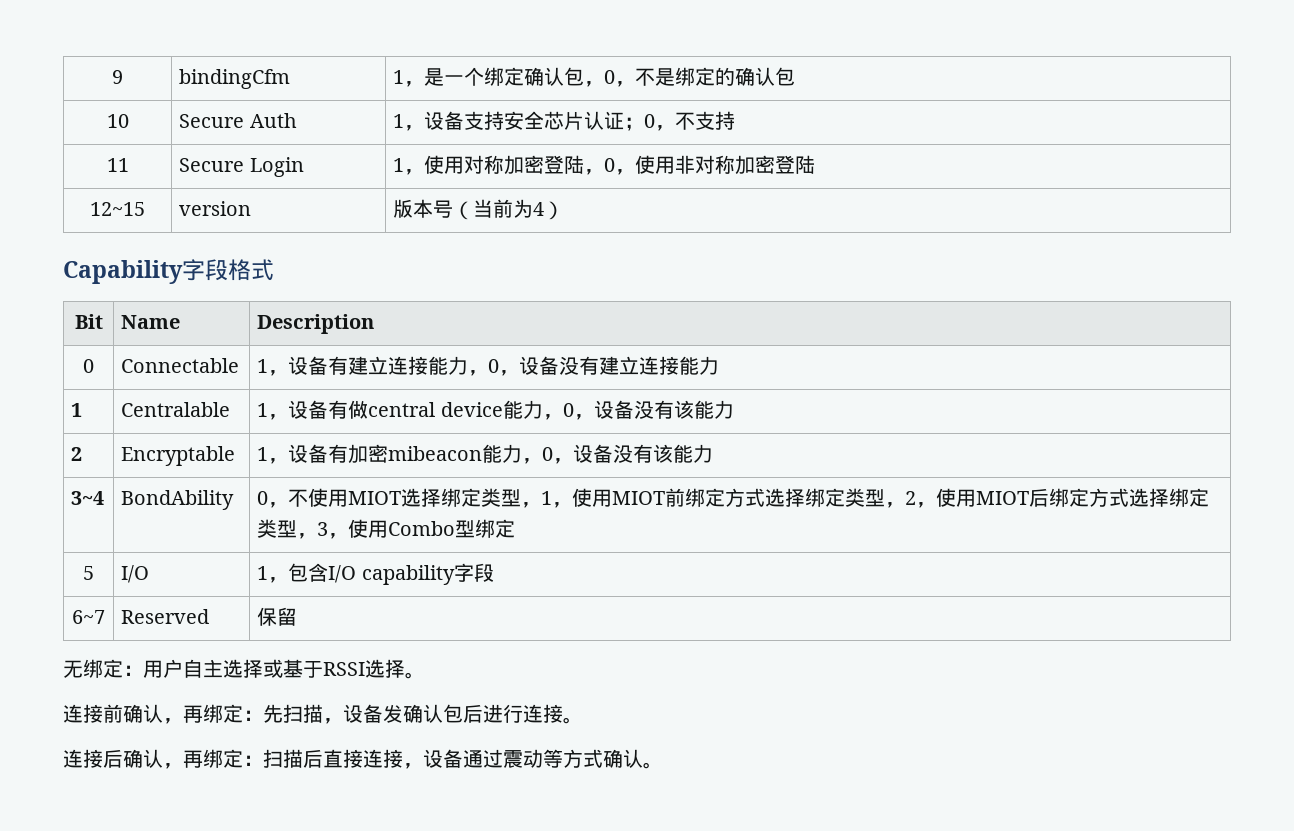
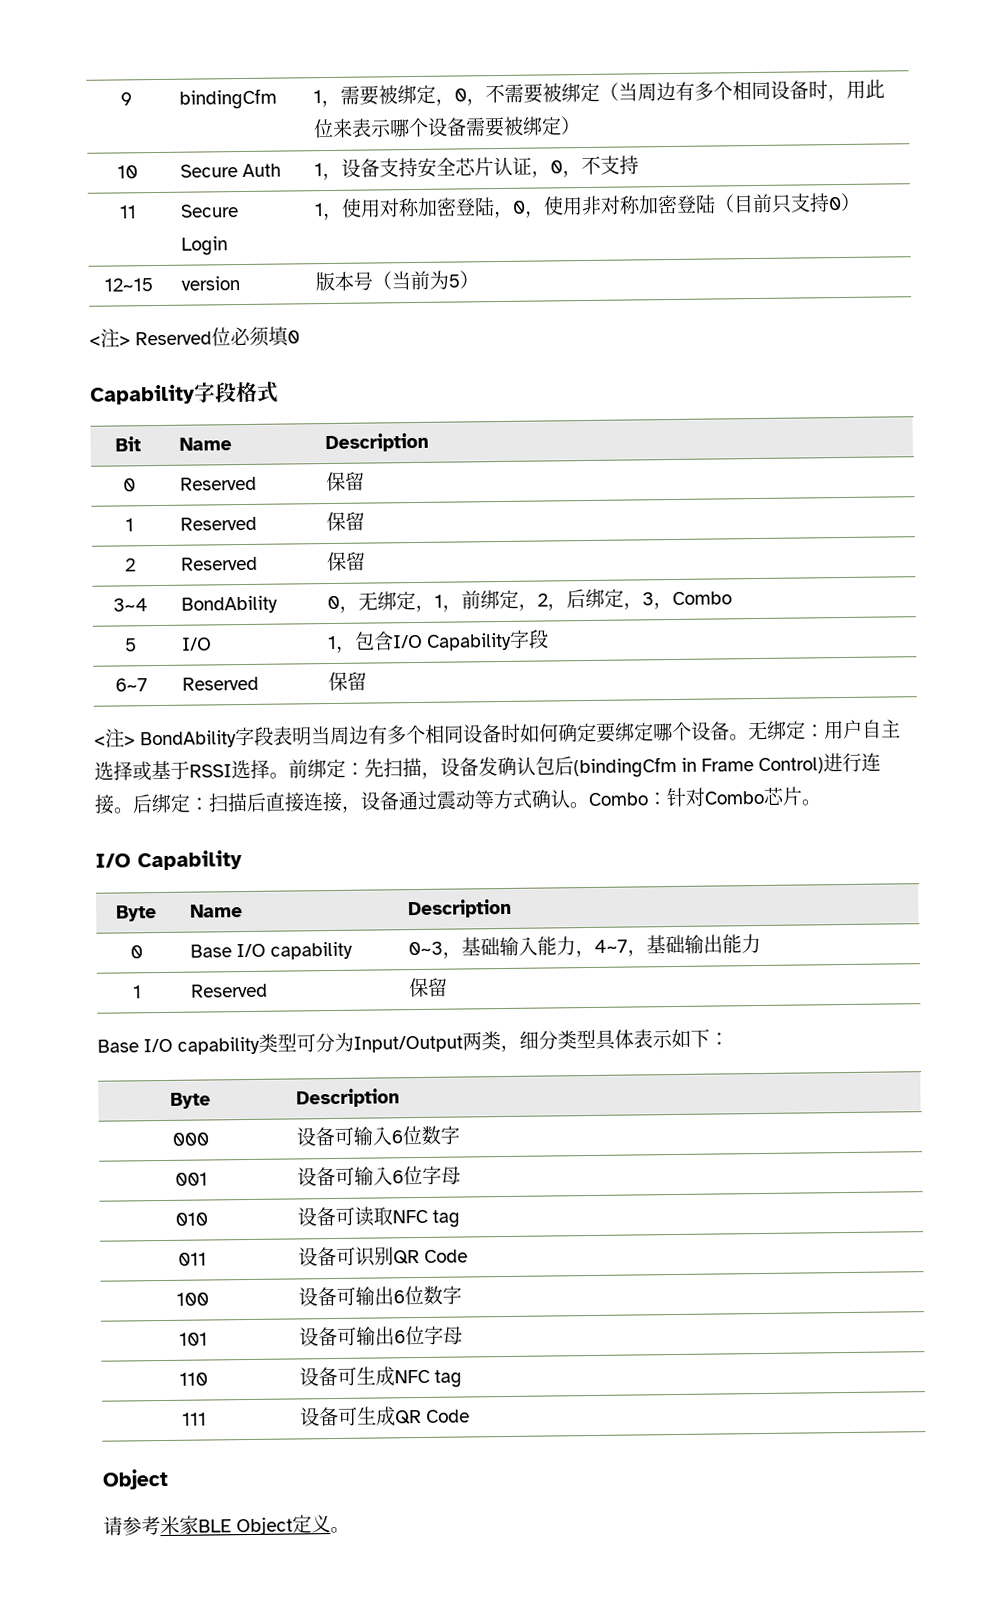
[424,67,796,87] 是一个绑定确认包，0，不是绑定的确认包 -> [339,79,885,106] [312,116,581,139] 需要被绑定，0，不需要被绑定（当周边有多个相同设备时，用此位来表示哪个设备需要被绑定）
[624,117,645,131] ； -> [530,170,551,178] ，
(816, 164) none -> [713,192,861,214] （目前只支持0）
[533,201,565,220] 4） -> [447,270,479,289] [89,326,301,348] 5） // <注> Reserved位必须填0
[121,358,240,373] [257,356,720,376] [71,403,83,417] [121,402,231,417] [257,400,734,420] [71,447,83,461] [121,446,236,466] [257,444,714,464] [71,491,105,505] [121,490,235,510] [257,488,1210,508] [257,519,298,538] Connectable | 1，设备有建立连接能力，0，设备没有建立连接能力 // 1 | Centralable | 1，设备有做central device能力，0，设备没有该能力 // 2 | Encryptable | 1，设备有加密mibeacon能力，0，设备没有该能力 // 3~4 | BondAbility | 0，不使用MIOT选择绑定类型，1，使用MIOT前绑定方式选择绑定类型，2，使用MIOT后绑定方式选择绑定类型 -> [179,476,257,491] [325,471,365,492] [124,518,134,532] [179,516,257,531] [325,511,365,532] [124,558,136,572] [180,556,258,571] [326,551,366,572] [112,598,148,612] [180,595,278,614] [326,588,624,613] Reserved | 保留 // 1 | Reserved | 保留 // 2 | Reserved | 保留 // 3~4 | BondAbility | 0，无绑定，1，前绑定，2，后绑定
[348,519,516,538] 使用Combo型绑定 -> [671,591,732,606] Combo
[361,565,455,585] capability -> [426,632,513,651] Capability
(298, 616) none -> [94,721,750,749] <注> BondAbility字段表明当周边有多个相同设备时如何确定要绑定哪个设备。
[63,704,203,724] // 连接前确认，再 -> [288,759,308,779] 前
(483, 713) none -> [573,756,825,779] (bindingCfm in Frame Control)
[63,749,203,769] // 连接后确认，再 -> [132,794,153,814] 后
(663, 765) none -> [588,786,822,808] [95,850,242,871] [116,905,157,922] [189,904,243,918] [407,898,512,919] [130,945,143,959] [189,941,354,960] [407,933,761,959] [133,985,142,999] [190,983,268,998] [407,977,448,998] [97,1028,730,1055] [170,1092,211,1109] [295,1088,400,1108] [172,1132,209,1146] [295,1125,460,1147] [175,1172,208,1186] [296,1165,461,1187] [175,1212,208,1226] [296,1206,461,1228] [178,1252,207,1266] [297,1246,469,1267] [176,1292,209,1306] [297,1285,462,1307] [179,1332,208,1346] [298,1325,463,1347] [179,1372,208,1386] [298,1366,463,1388] [182,1412,207,1426] [299,1406,471,1427] [102,1468,168,1490] [103,1514,351,1536] Combo：针对Combo芯片。 // I/O Capability // Byte | Name | Description // 0 | Base I/O capability | 0~3，基础输入能力，4~7，基础输出能力 // 1 | Reserved | 保留 // Base I/O capability类型可分为Input/Output两类，细分类型具体表示如下： // Byte | Description // 000 | 设备可输入6位数字 // 001 | 设备可输入6位字母 // 010 | 设备可读取NFC tag // 011 | 设备可识别QR Code // 100 | 设备可输出6位数字 // 101 | 设备可输出6位字母 // 110 | 设备可生成NFC tag // 111 | 设备可生成QR Code // Object // 请参考米家BLE Object定义。

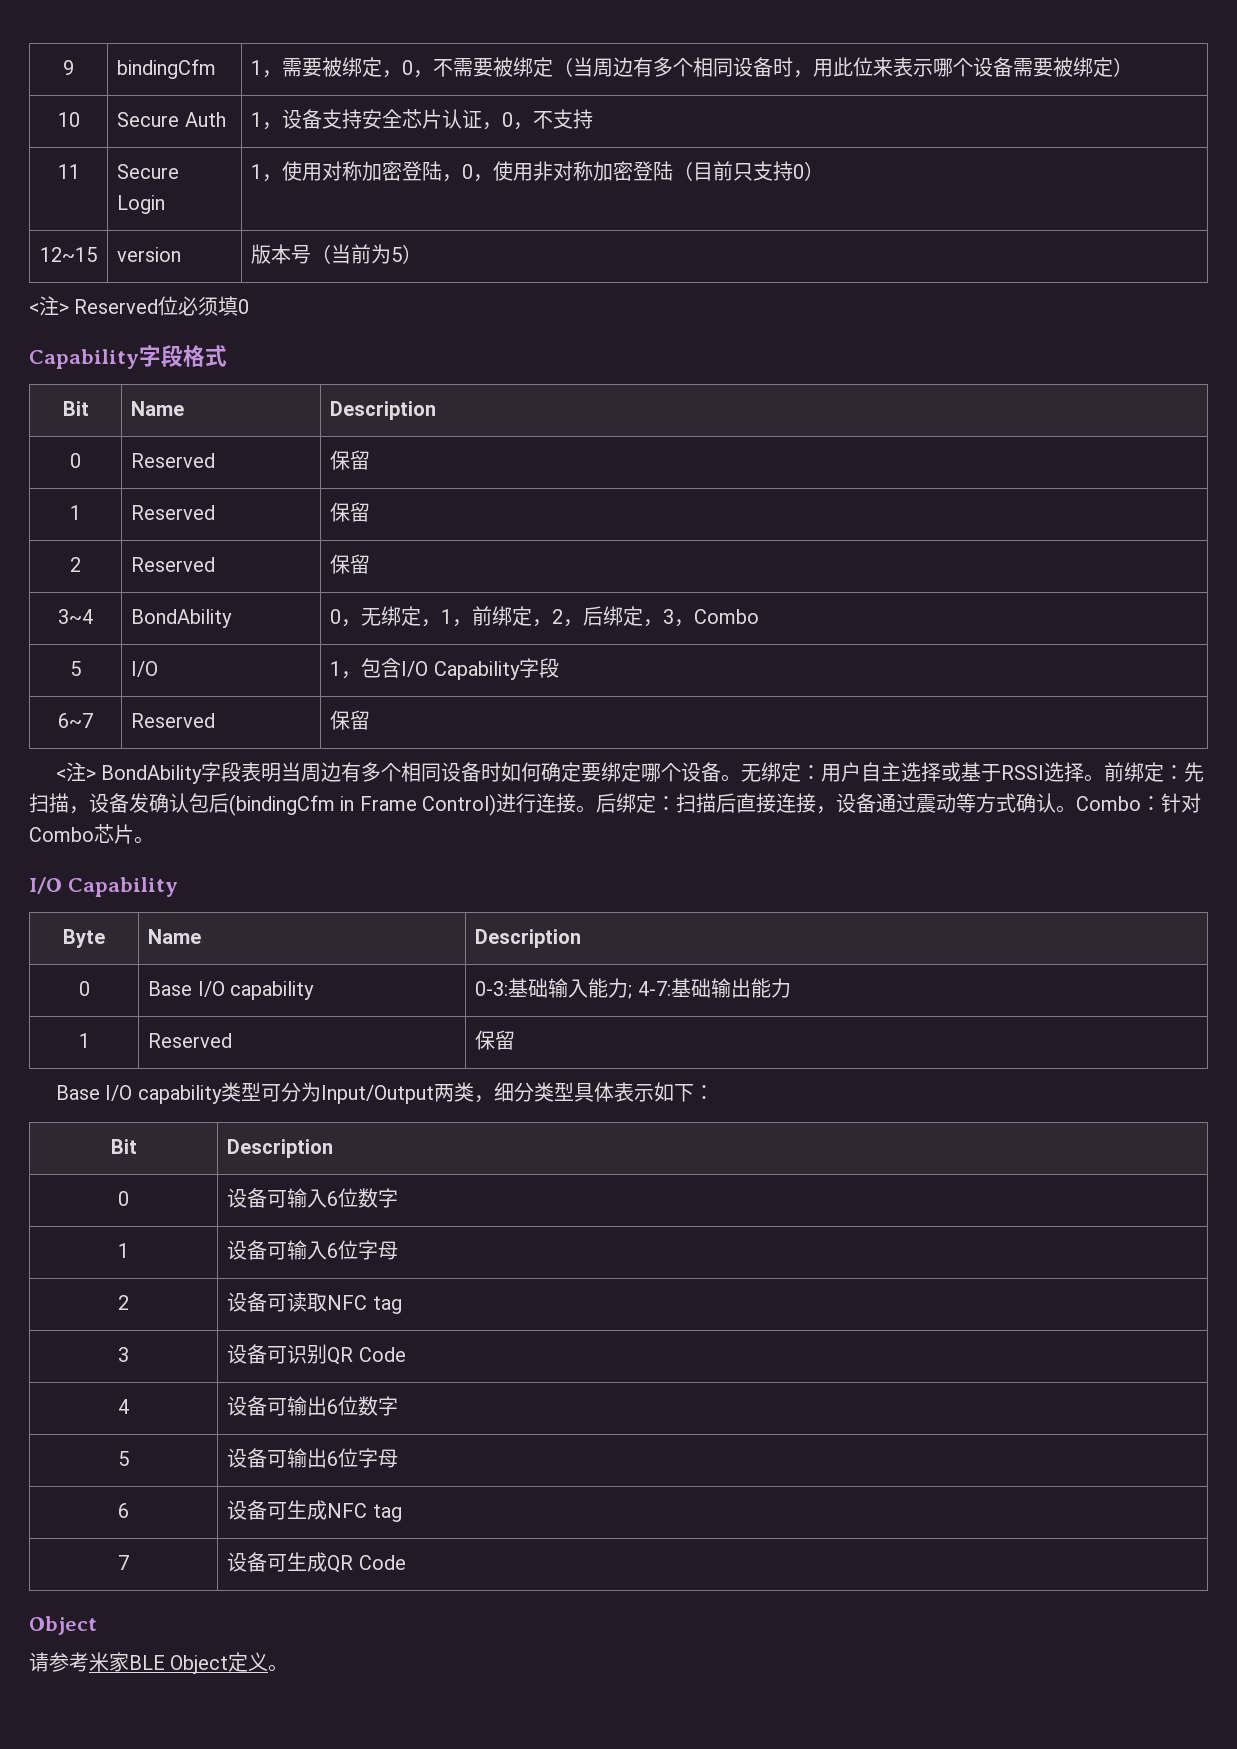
[407,941,462,959] 0~3， -> [475,981,509,996] 0-3:
[574,939,647,958] ，4~7， -> [628,981,671,999] ; 4-7:
[170,1092,211,1109] [295,1088,400,1108] [172,1132,209,1146] Byte | Description // 000 -> [110,1139,137,1154] [227,1139,334,1158] [118,1191,129,1206] Bit | Description // 0
[175,1172,208,1186] 001 -> [118,1243,129,1258] 1
[175,1212,208,1226] 010 -> [118,1295,129,1310] 2
[178,1252,207,1266] 011 -> [118,1347,129,1362] 3
[176,1292,209,1306] 100 -> [118,1399,129,1414] 4
[179,1332,208,1346] 101 -> [118,1451,129,1466] 5
[179,1372,208,1386] 110 -> [118,1503,129,1518] 6
[182,1412,207,1426] 111 -> [118,1555,129,1570] 7

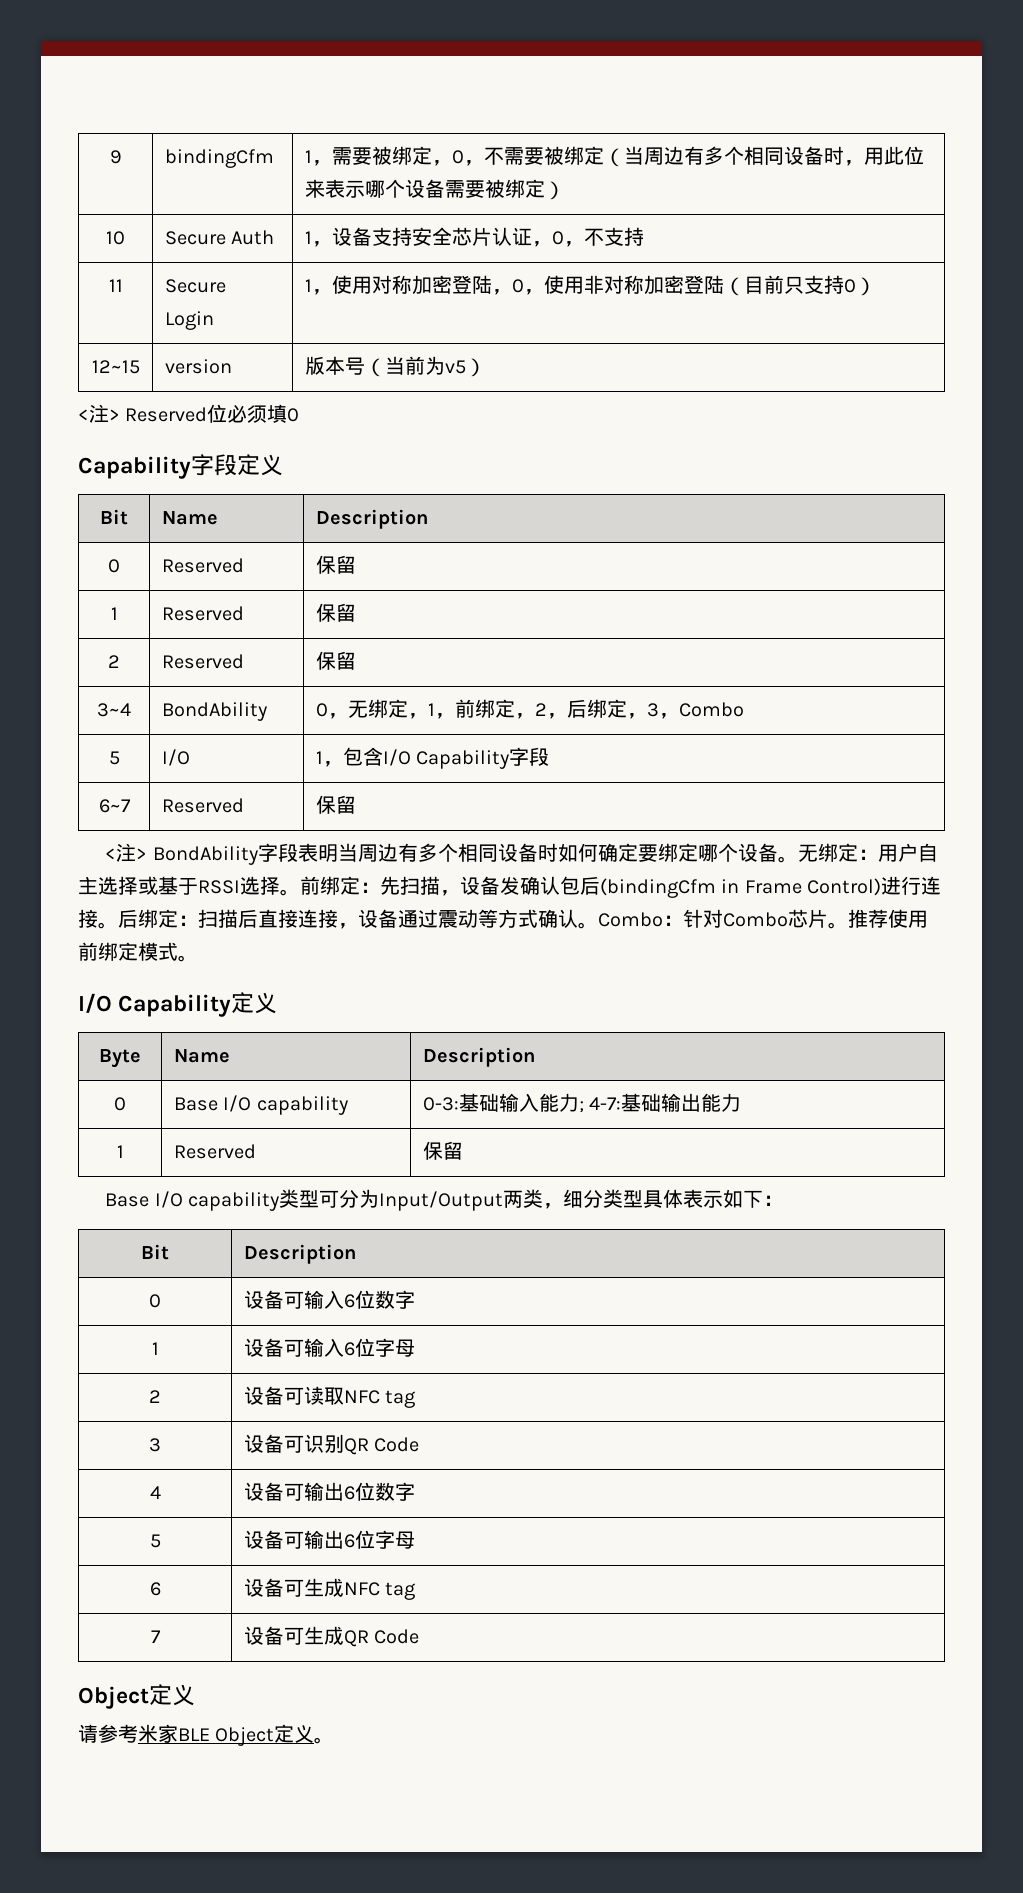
[391,247,403,262] 5 -> [444,360,466,374] v5
[183,345,227,367] 格式 -> [237,454,283,476] 定义
[29,877,178,897] // I/O Capability -> [848,909,928,928] [78,942,198,962] [78,992,278,1017] 推荐使用前绑定模式。 // I/O Capability定义
(97, 1625) none -> [149,1684,195,1706] 定义

